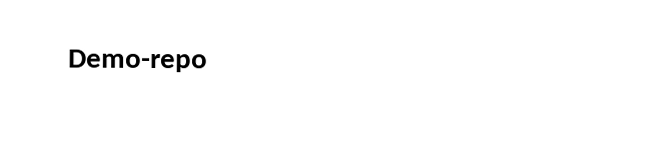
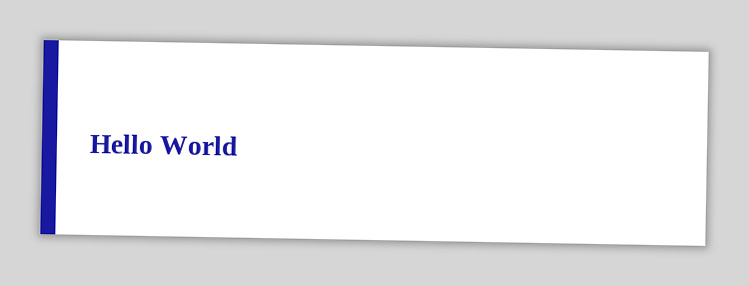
[68,49,208,73] Demo-repo -> [89,133,239,156] Hello World

